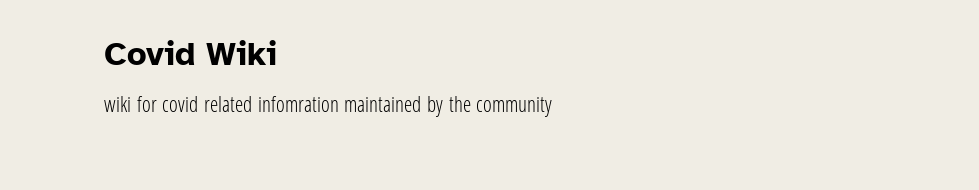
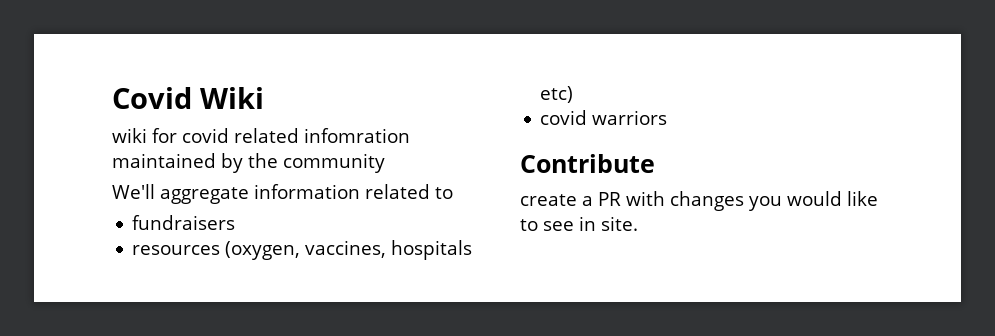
(553, 107) none -> [112,184,453,204] [132,215,236,230] [132,240,473,260] [540,86,574,103] [540,110,668,125] [520,154,655,173] [520,191,878,211] [520,216,638,231] // We'll aggregate information related to // fundraisers // resources (oxygen, vaccines, hospitals etc) // covid warriors // Contribute // create a PR with changes you would like to see in site.

